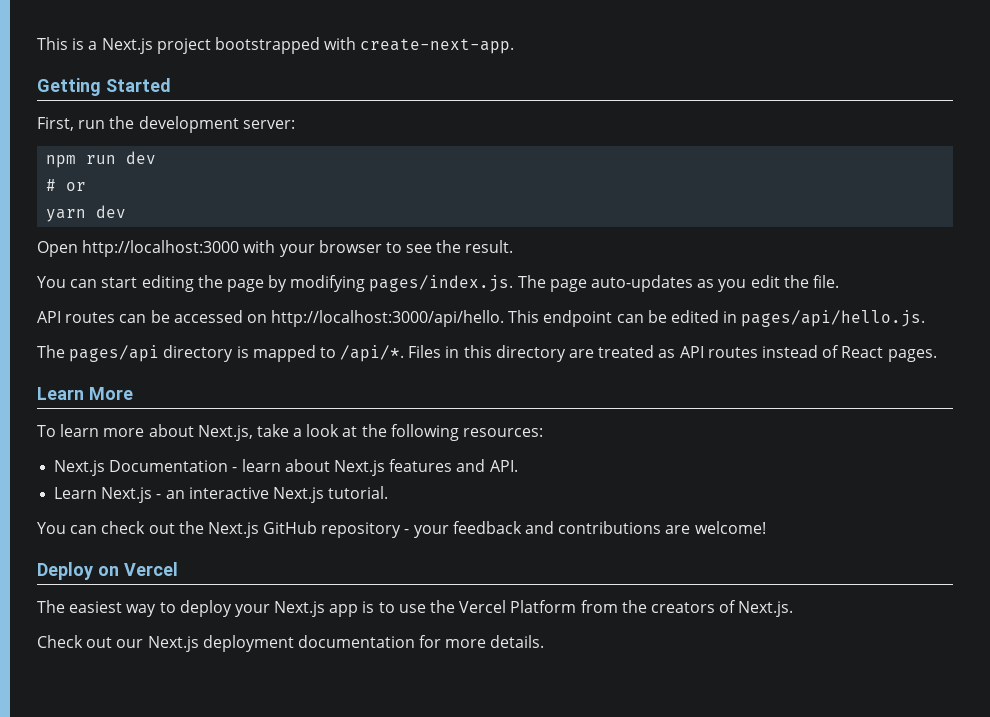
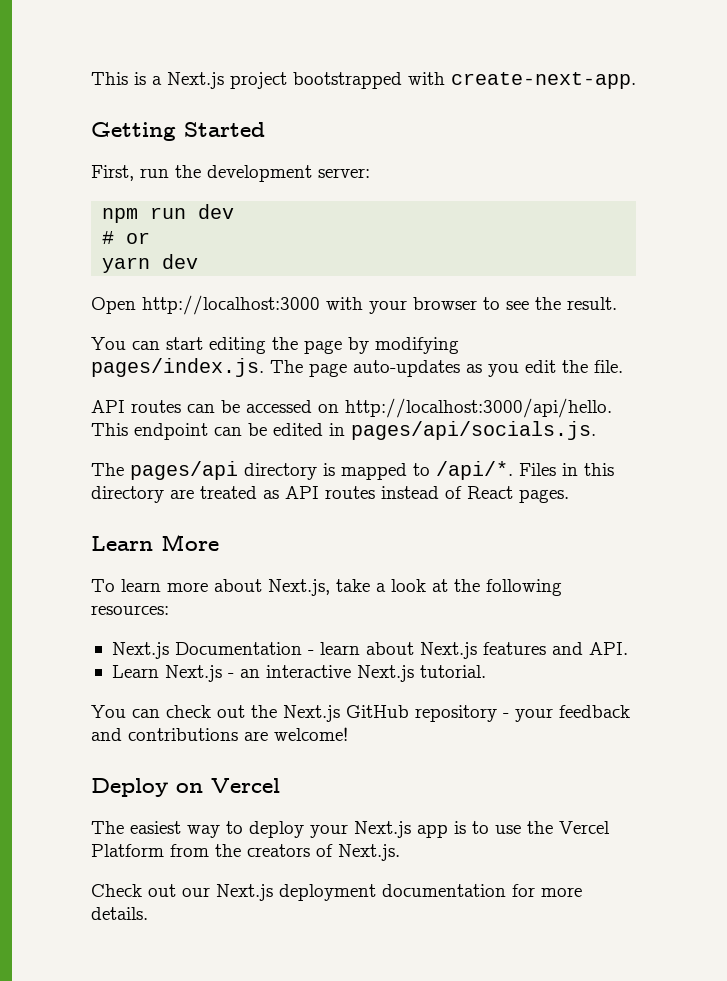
[741,310,926,327] pages/api/hello.js. -> [351,421,596,440] pages/api/socials.js.

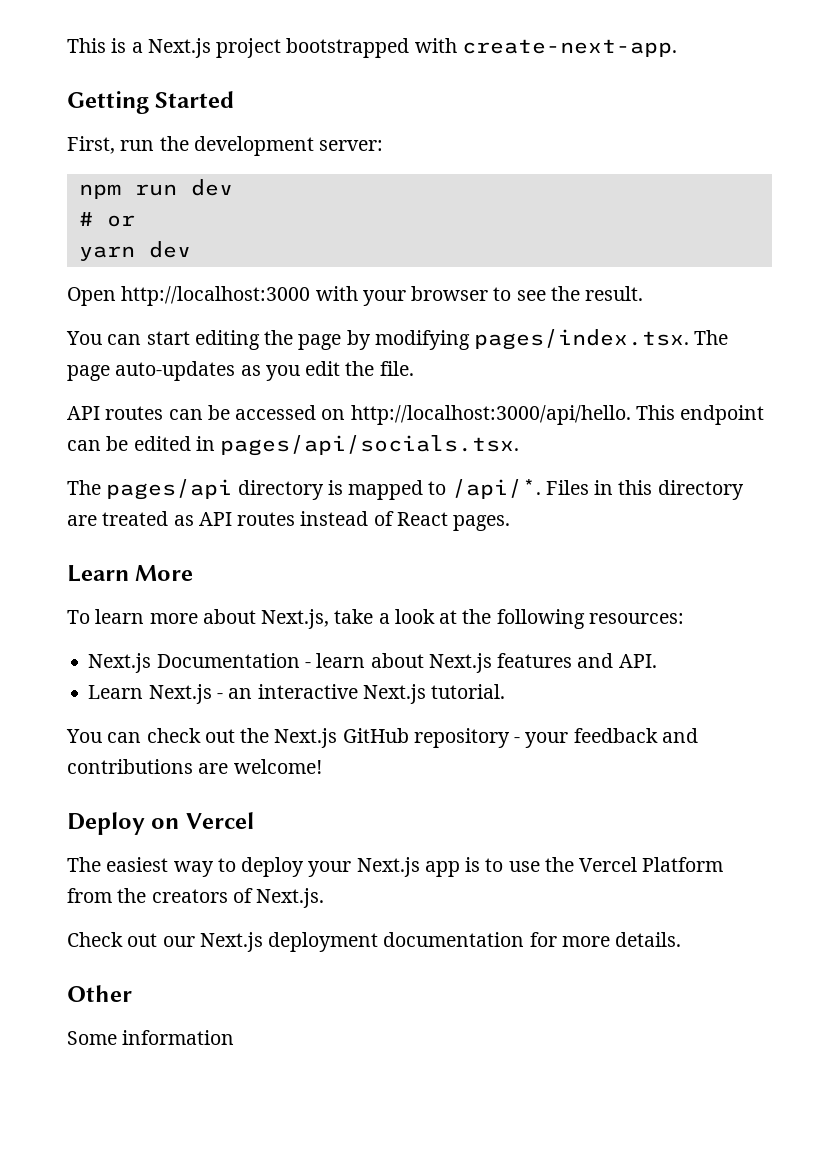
[91,358,264,377] pages/index.js. -> [474,329,690,350] pages/index.tsx.
[351,421,596,440] pages/api/socials.js. -> [220,435,520,456] pages/api/socials.tsx.
(148, 913) none -> [67,985,132,1002] [67,1030,235,1045] // Other // Some information

